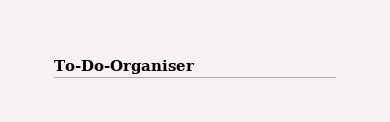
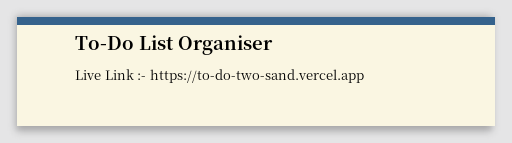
[54,60,195,74] To-Do-Organiser -> [75,35,273,55] [75,69,364,83] To-Do List Organiser // Live Link :- https://to-do-two-sand.vercel.app

